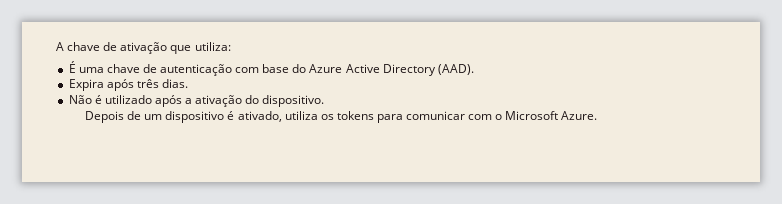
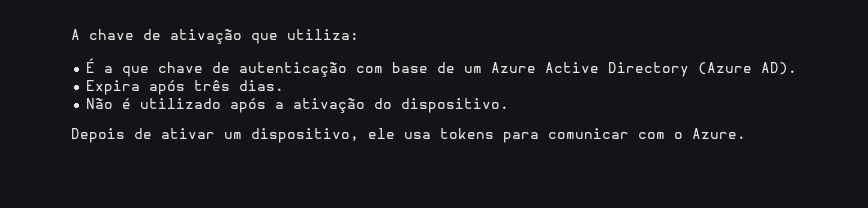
[78,67,104,73] uma -> [104,66,150,77] a que
[292,64,307,73] do -> [437,62,483,73] de um
[437,64,474,75] (AAD). -> [698,62,798,75] (Azure AD).
[144,111,334,123] um dispositivo é ativado, utiliza os -> [161,128,431,143] ativar um dispositivo, ele usa
[505,111,559,120] Microsoft -> (683, 135) none

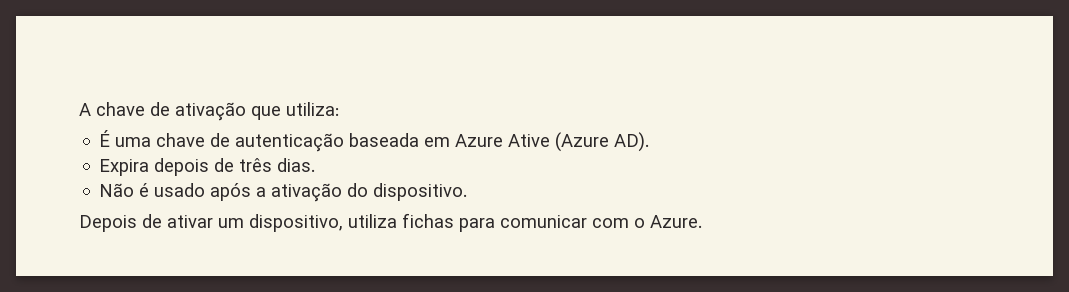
[104,66,150,77] a que -> [115,137,152,147] uma
[356,62,690,77] com base de um Azure Active Directory -> [349,133,551,147] baseada em Azure Ative
[149,80,186,95] após -> [154,158,235,176] depois de
[140,98,222,109] utilizado -> [154,183,206,197] usado
[368,128,494,139] ele usa tokens -> [348,213,454,228] utiliza fichas

